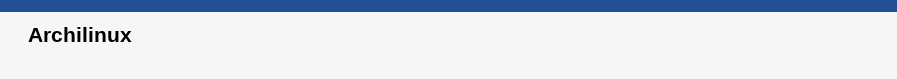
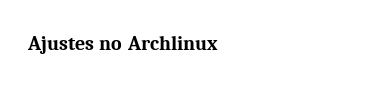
[28,27,132,42] Archilinux -> [27,35,218,54] Ajustes no Archlinux

